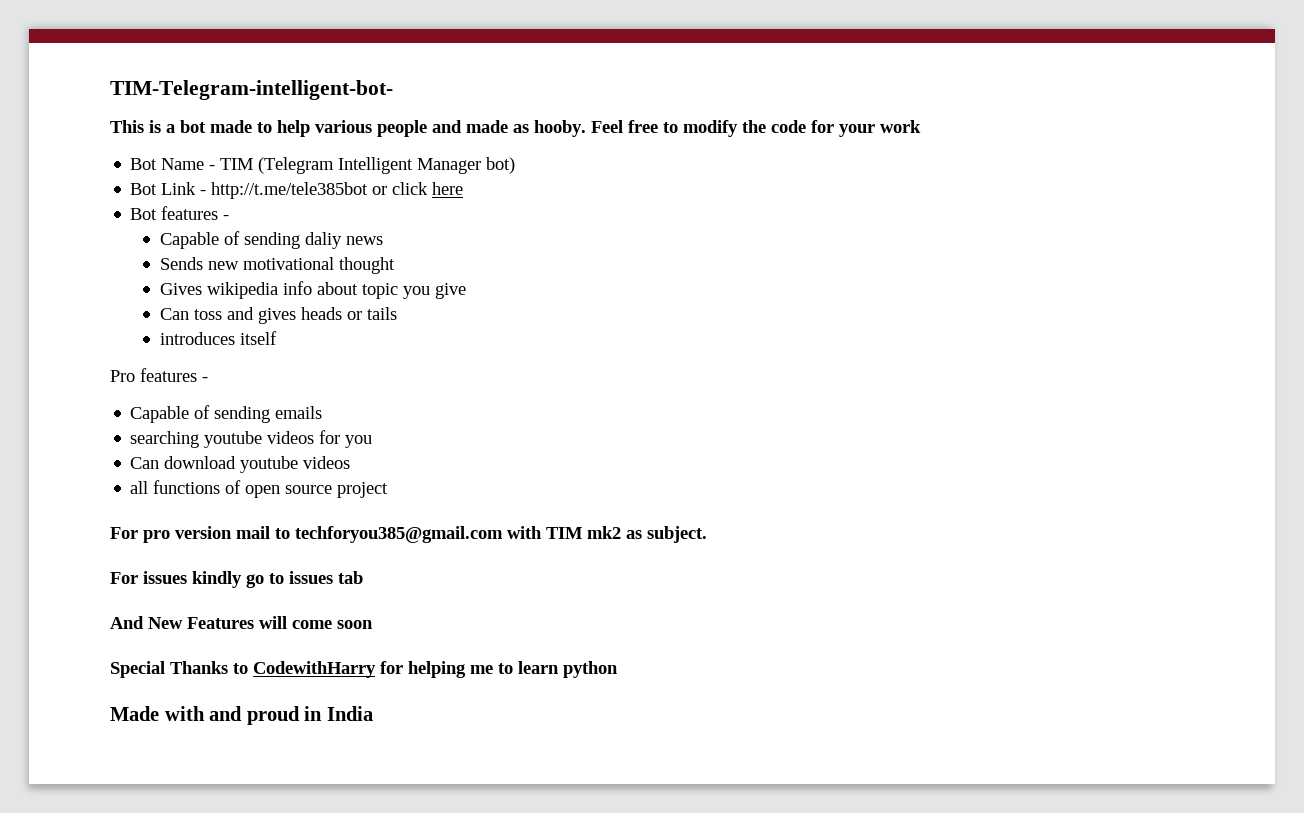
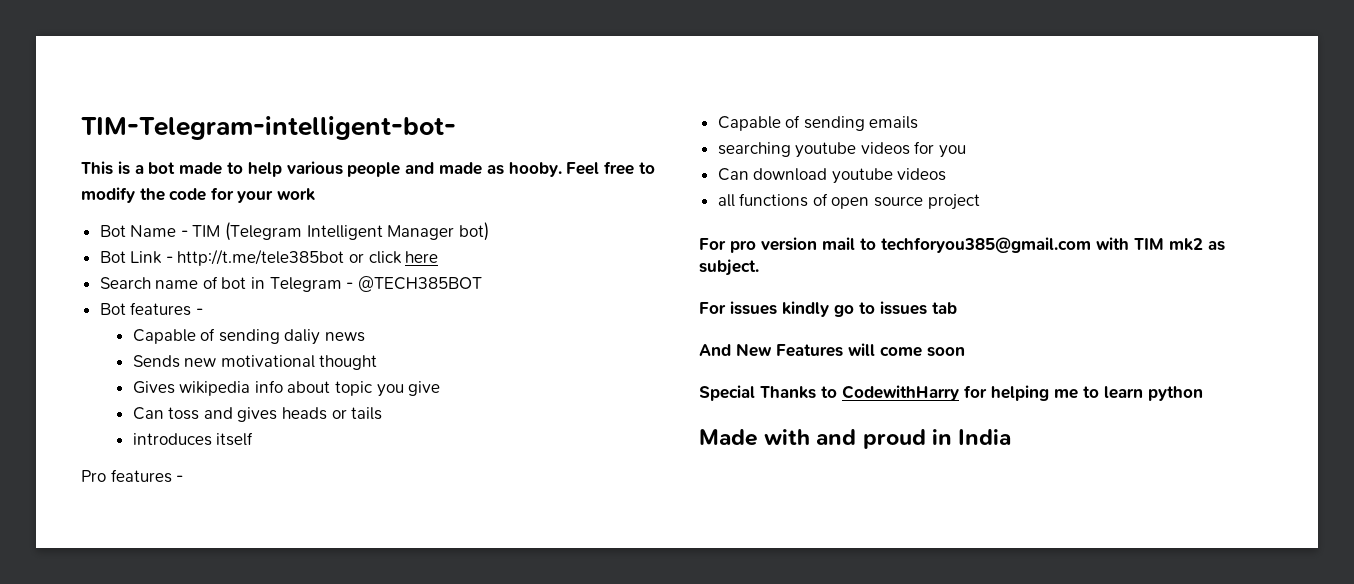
(464, 188) none -> [99,276,482,292] // Search name of bot in Telegram - @TECH385BOT

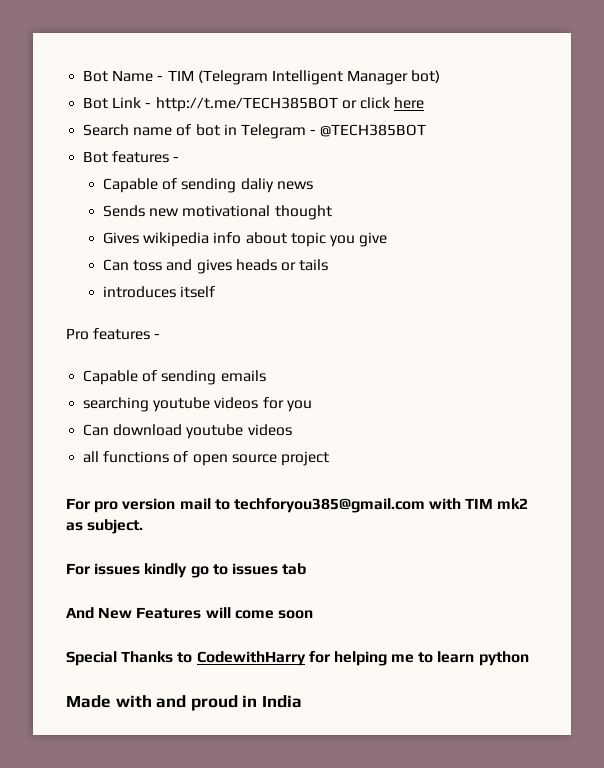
[81,116,456,140] [81,161,655,177] [81,187,315,203] TIM-Telegram-intelligent-bot- // This is a bot made to help various people and made as hooby. Feel free to modify the code for your work // -> (83, 76) none
[177,249,345,266] http://t.me/tele385bot -> [155,97,338,112] http://t.me/TECH385BOT

